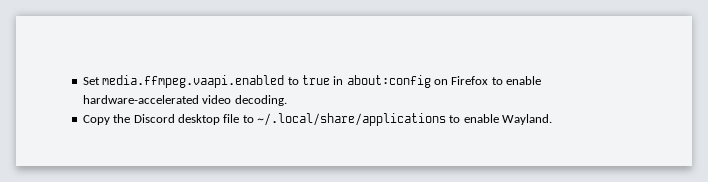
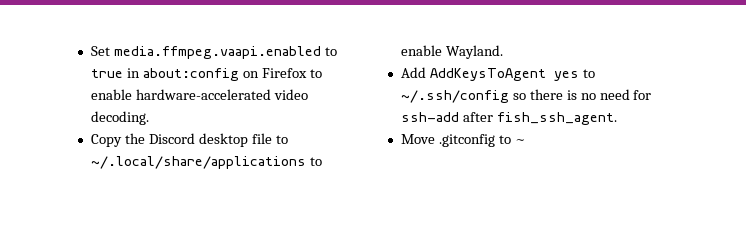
(553, 119) none -> [400,67,595,81] [400,89,652,103] [400,112,617,125] [400,134,526,147] // Add AddKeysToAgent yes to ~/.ssh/config so there is no need for ssh-add after fish_ssh_agent. // Move .gitconfig to ~

